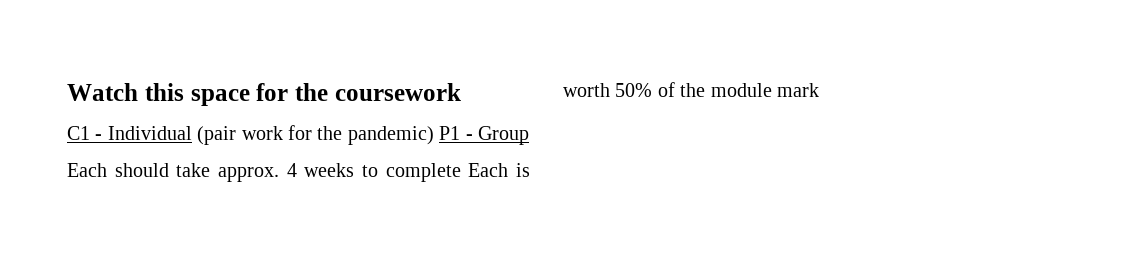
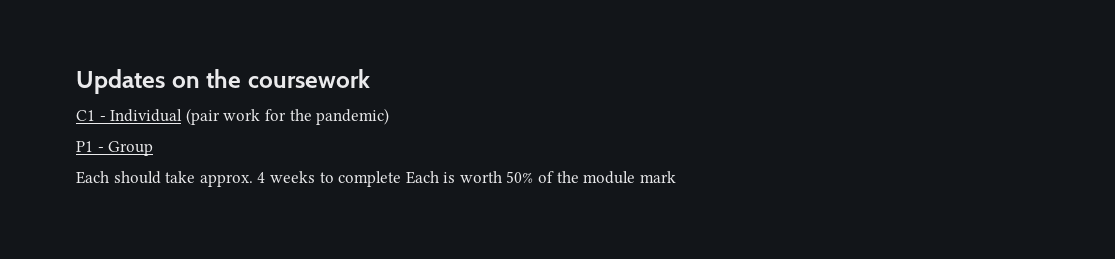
[67,83,289,106] Watch this space for -> [76,69,200,94] Updates on
(434, 135) none -> (390, 116) //

